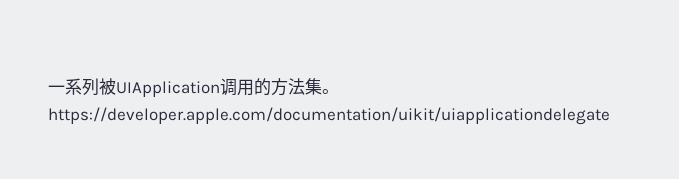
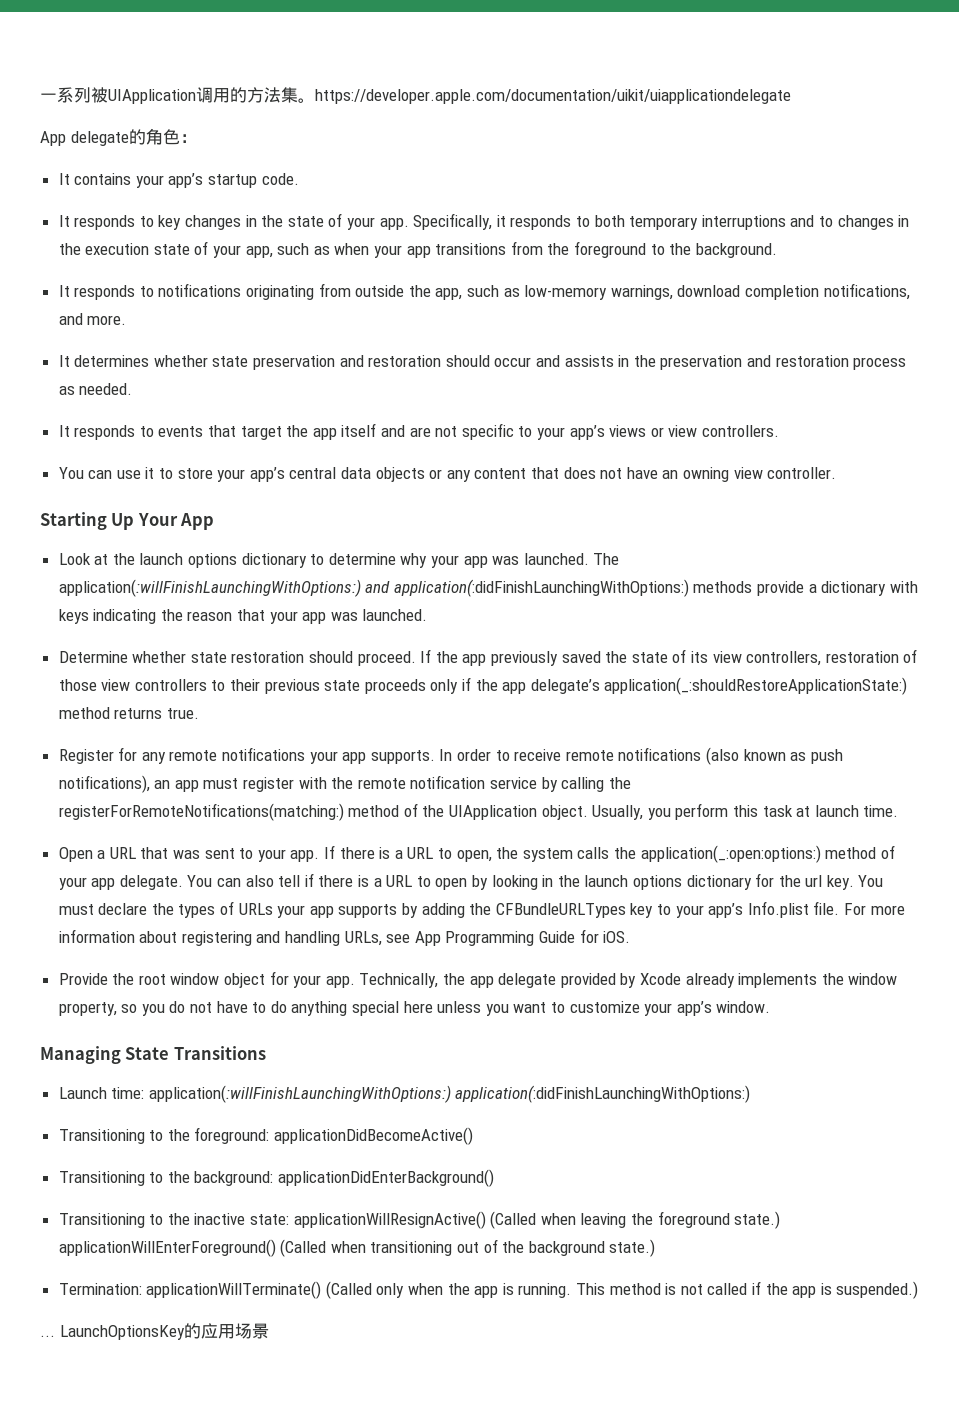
(610, 116) none -> [40,128,197,146] [58,173,299,188] [58,213,910,230] [58,241,777,258] [58,283,910,300] [58,313,127,325] [58,355,907,370] [58,383,133,395] [58,423,779,440] [58,467,837,482] [40,512,215,530] [58,553,620,568] [58,579,918,597] [58,609,428,624] [58,649,918,666] [58,677,908,695] [58,707,199,719] [58,747,843,765] [58,775,631,793] [58,803,899,821] [58,845,895,863] [58,873,884,890] [58,901,905,918] [58,929,631,946] [58,971,898,988] [58,1001,771,1016] [40,1046,266,1064] [58,1085,751,1103] [58,1127,474,1145] [58,1169,495,1187] [58,1211,781,1229] [58,1239,656,1257] [58,1281,919,1299] [40,1323,269,1340] // App delegate的角色： // It contains your app’s startup code. // It responds to key changes in the state of your app. Specifically, it responds to both temporary interruptions and to changes in the execution state of your app, such as when your app transitions from the foreground to the background. // It responds to notifications originating from outside the app, such as low-memory warnings, download completion notifications, and more. // It determines whether state preservation and restoration should occur and assists in the preservation and restoration process as needed. // It responds to events that target the app itself and are not specific to your app’s views or view controllers. // You can use it to store your app’s central data objects or any content that does not have an owning view controller. // Starting Up Your App // Look at the launch options dictionary to determine why your app was launched. The application(:willFinishLaunchingWithOptions:) and application(:didFinishLaunchingWithOptions:) methods provide a dictionary with keys indicating the reason that your app was launched. // Determine whether state restoration should proceed. If the app previously saved the state of its view controllers, restoration of those view controllers to their previous state proceeds only if the app delegate’s application(_:shouldRestoreApplicationState:) method returns true. // Register for any remote notifications your app supports. In order to receive remote notifications (also known as push notifications), an app must register with the remote notification service by calling the registerForRemoteNotifications(matching:) method of the UIApplication object. Usually, you perform this task at launch time. // Open a URL that was sent to your app. If there is a URL to open, the system calls the application(_:open:options:) method of your app delegate. You can also tell if there is a URL to open by looking in the launch options dictionary for the url key. You must declare the types of URLs your app supports by adding the CFBundleURLTypes key to your app’s Info.plist file. For more information about registering and handling URLs, see App Programming Guide for iOS. // Provide the root window object for your app. Technically, the app delegate provided by Xcode already implements the window property, so you do not have to do anything special here unless you want to customize your app’s window. // Managing State Transitions // Launch time: application(:willFinishLaunchingWithOptions:) application(:didFinishLaunchingWithOptions:) // Transitioning to the foreground: applicationDidBecomeActive() // Transitioning to the background: applicationDidEnterBackground() // Transitioning to the inactive state: applicationWillResignActive() (Called when leaving the foreground state.) applicationWillEnterForeground() (Called when transitioning out of the background state.) // Termination: applicationWillTerminate() (Called only when the app is running. This method is not called if the app is suspended.) // ... LaunchOptionsKey的应用场景

